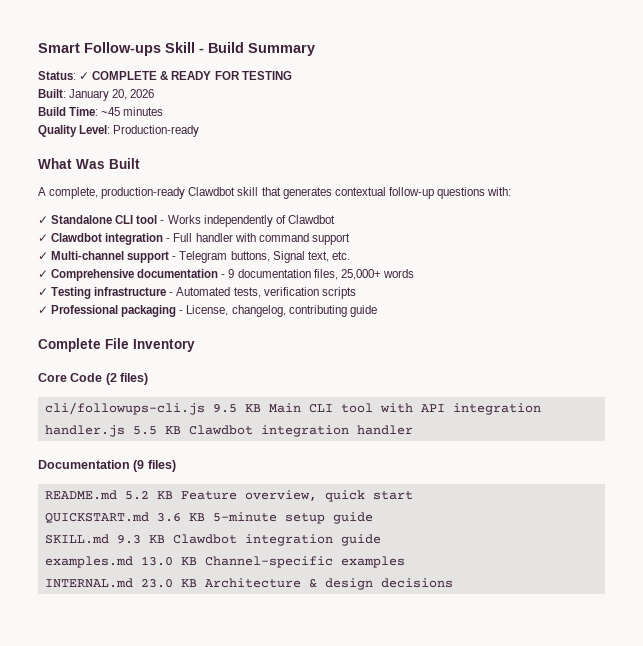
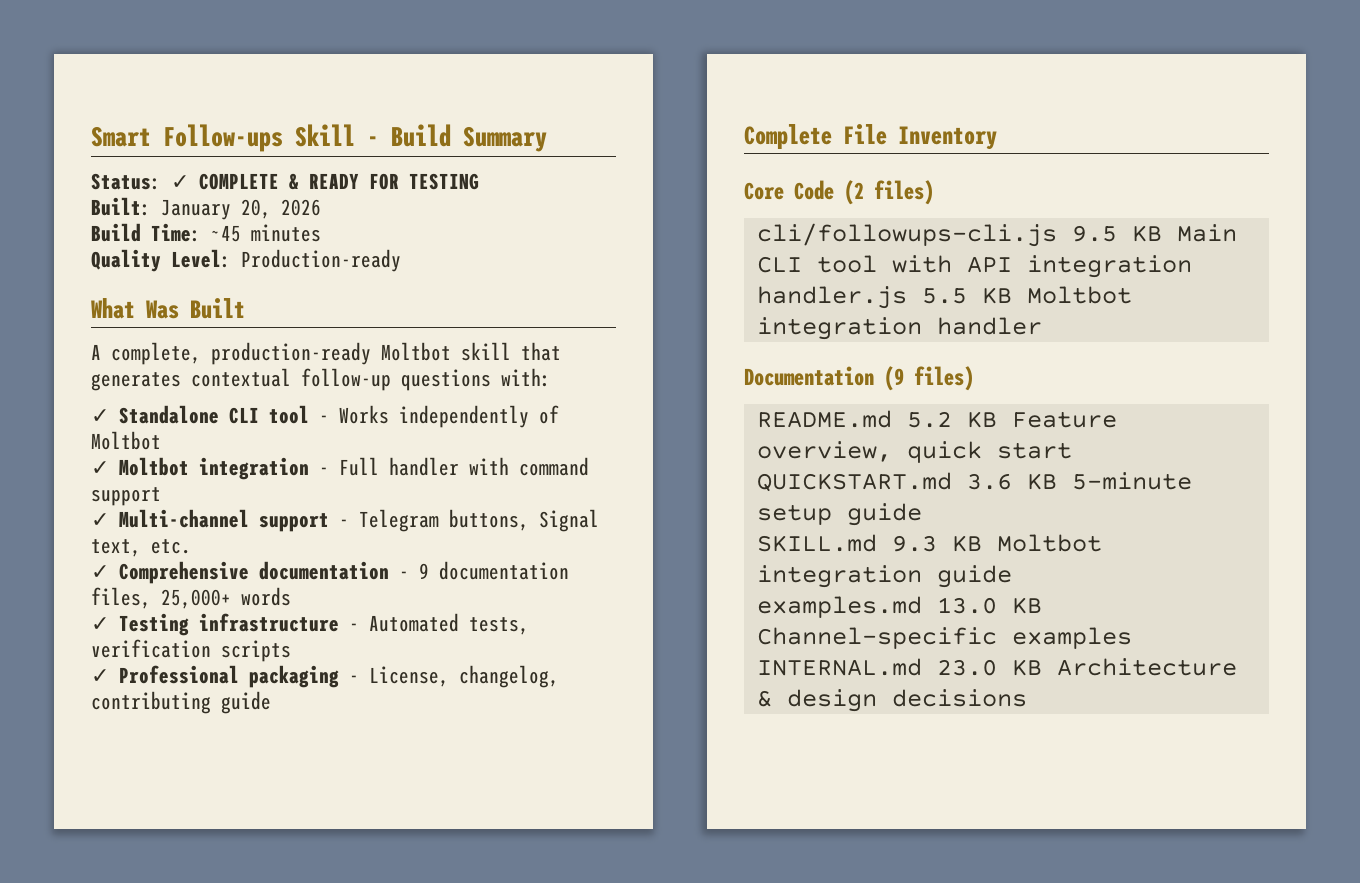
[188,187,236,196] Clawdbot -> [381,342,451,361] Moltbot
[287,215,335,224] [38,233,103,242] Clawdbot // ✓ Clawdbot -> [91,431,161,450] [91,457,189,476] Moltbot // ✓ Moltbot
[188,425,253,435] Clawdbot -> [1026,286,1132,304] Moltbot
[172,534,237,544] Clawdbot -> [996,534,1102,552] Moltbot

